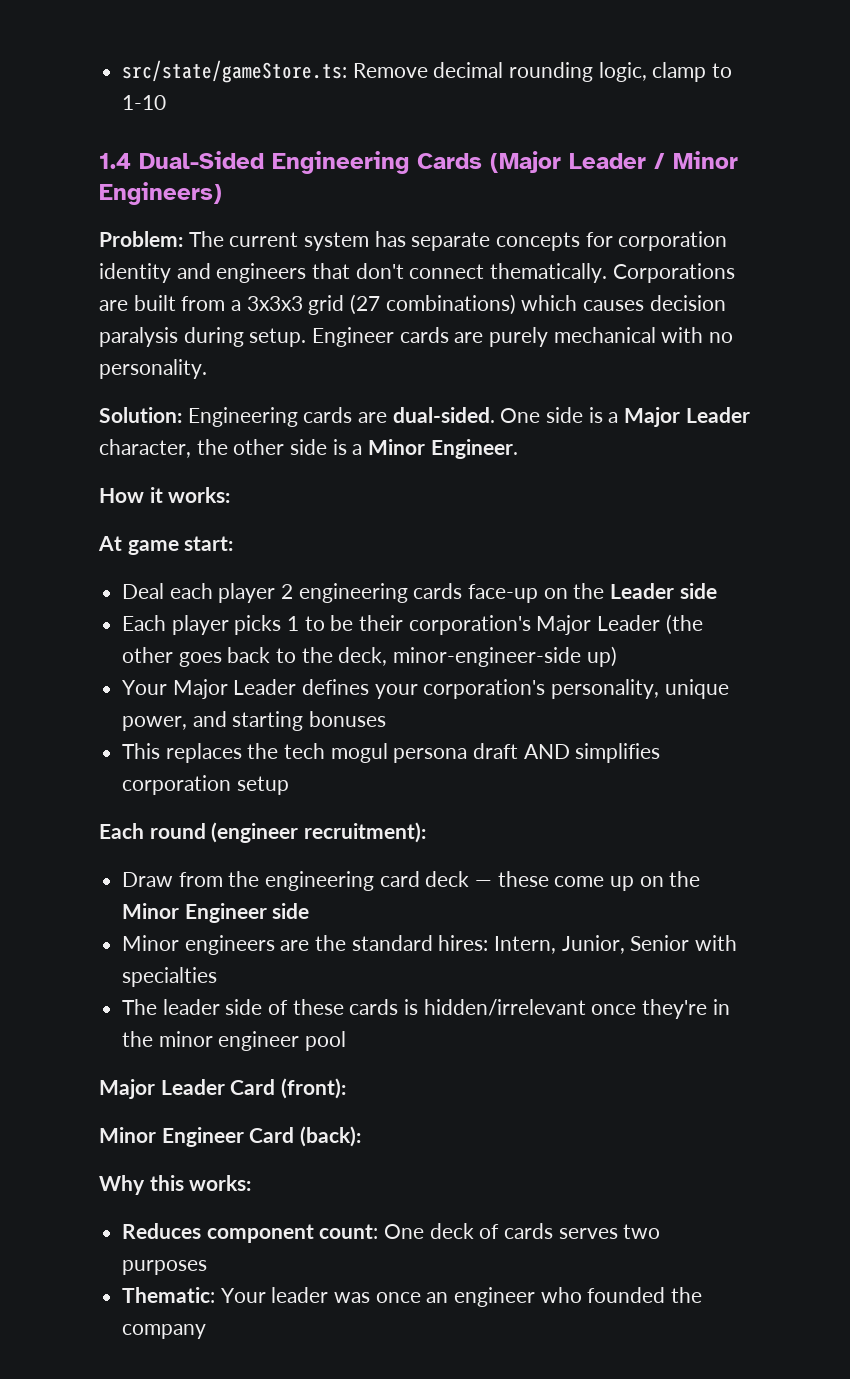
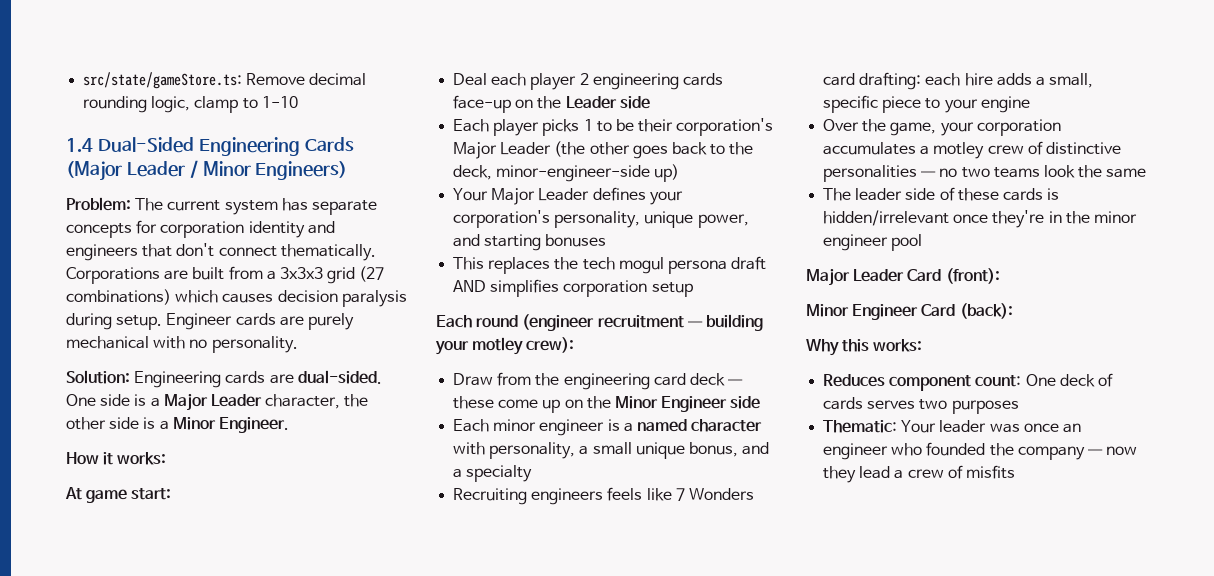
[304,822,427,843] recruitment): -> [597,314,763,331] [435,337,575,355] recruitment — building your motley crew):
[122,935,738,955] [122,967,218,987] Minor engineers are the standard hires: Intern, Junior, Senior with specialties -> [453,419,763,436] [453,442,770,459] [453,465,533,482] [453,487,754,505] [823,72,1094,90] [823,95,1030,113] [823,119,1061,136] [823,141,1121,159] [823,165,1147,182] Each minor engineer is a named character with personality, a small unique bonus, and a specialty // Recruiting engineers feels like 7 Wonders card drafting: each hire adds a small, specific piece to your engine // Over the game, your corporation accumulates a motley crew of distinctive personalities — no two teams look the same
(207, 1331) none -> [1087,446,1138,455] [823,465,1015,483] — now they lead a crew of misfits

